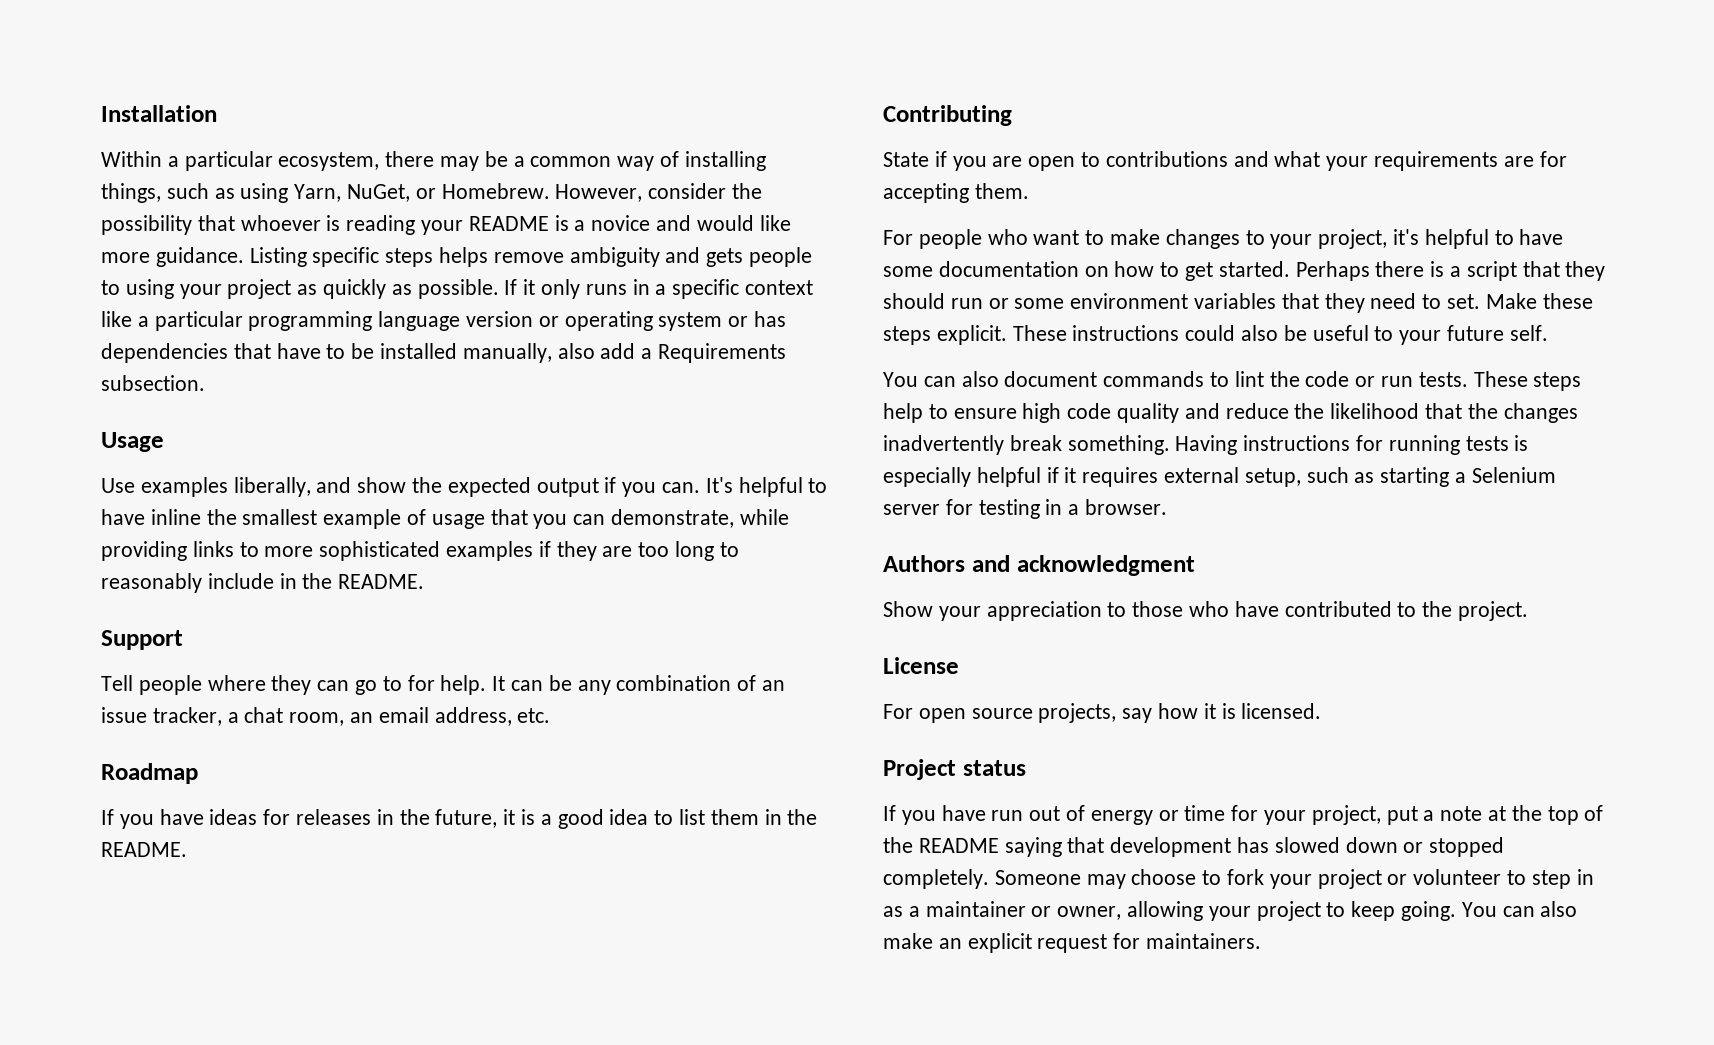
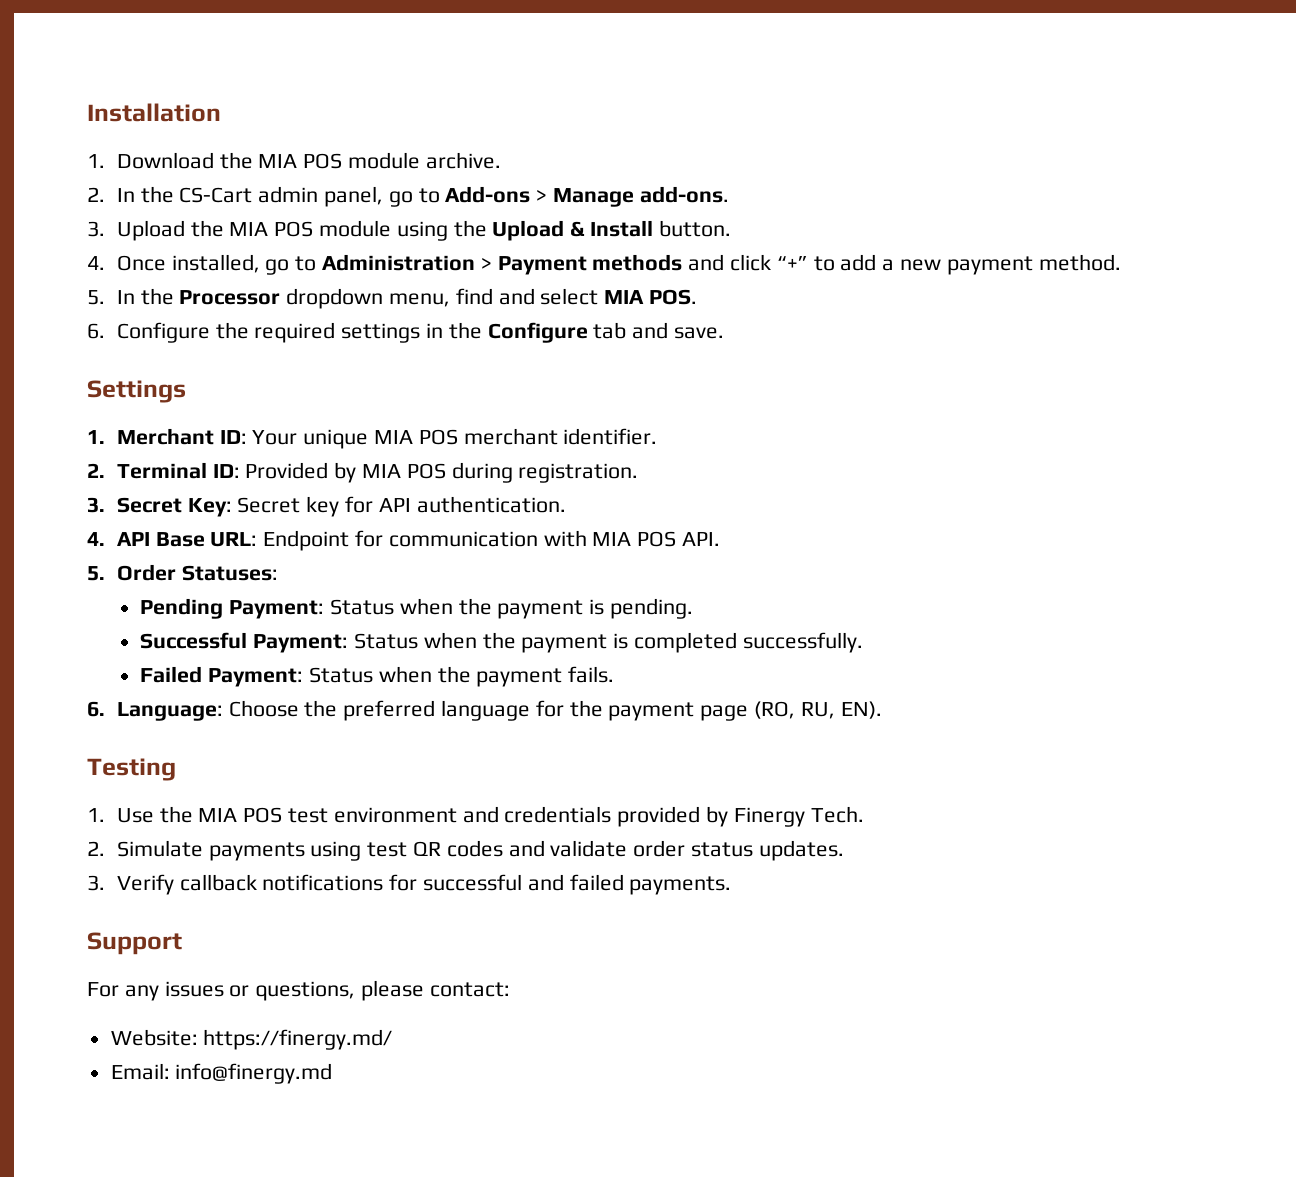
[101,151,766,171] [101,183,763,203] [101,215,791,235] [101,247,813,267] [101,279,814,299] [101,311,787,331] [101,343,787,363] [101,375,205,391] [101,432,164,452] [101,477,828,497] [101,509,789,529] [101,541,739,561] [101,573,425,593] [101,630,183,650] [101,675,786,695] [101,707,551,726] [101,763,198,784] [101,809,818,829] [101,842,187,857] [883,105,1012,126] [883,151,1567,171] [883,183,1029,203] [883,229,1564,249] [883,261,1606,281] [883,293,1593,313] [883,325,1548,345] [883,371,1582,391] [883,403,1578,423] [883,435,1529,455] [883,467,1556,487] [883,499,1168,519] [883,555,1195,576] [883,601,1529,621] [883,657,959,674] [883,703,1322,723] [883,759,1026,780] [883,805,1604,825] [883,837,1505,857] [883,869,1594,889] [883,901,1578,921] [883,933,1262,953] Within a particular ecosystem, there may be a common way of installing things, such as using Yarn, NuGet, or Homebrew. However, consider the possibility that whoever is reading your README is a novice and would like more guidance. Listing specific steps helps remove ambiguity and gets people to using your project as quickly as possible. If it only runs in a specific context like a particular programming language version or operating system or has dependencies that have to be installed manually, also add a Requirements subsection. // Usage // Use examples liberally, and show the expected output if you can. It's helpful to have inline the smallest example of usage that you can demonstrate, while providing links to more sophisticated examples if they are too long to reasonably include in the README. // Support // Tell people where they can go to for help. It can be any combination of an issue tracker, a chat room, an email address, etc. // Roadmap // If you have ideas for releases in the future, it is a good idea to list them in the README. // Contributing // State if you are open to contributions and what your requirements are for accepting them. // For people who want to make changes to your project, it's helpful to have some documentation on how to get started. Perhaps there is a script that they should run or some environment variables that they need to set. Make these steps explicit. These instructions could also be useful to your future self. // You can also document commands to lint the code or run tests. These steps help to ensure high code quality and reduce the likelihood that the changes inadvertently break something. Having instructions for running tests is especially helpful if it requires external setup, such as starting a Selenium server for testing in a browser. // Authors and acknowledgment // Show your appreciation to those who have contributed to the project. // License // For open source projects, say how it is licensed. // Project status // If you have run out of energy or time for your project, put a note at the top of the README saying that development has slowed down or stopped completely. Someone may choose to fork your project or volunteer to step in as a maintainer or owner, allowing your project to keep going. You can also make an explicit request for maintainers. -> [87,152,501,169] [87,186,729,207] [87,220,731,241] [87,254,1121,275] [87,288,698,309] [87,322,725,343] [87,380,186,403] [87,428,658,449] [87,462,639,483] [87,496,566,517] [87,530,721,551] [87,564,278,581] [140,598,694,619] [140,632,863,653] [140,666,615,687] [87,700,882,721] [87,758,176,781] [87,806,864,827] [87,840,844,861] [87,874,732,895] [87,932,182,955] [87,980,510,1001] [110,1029,393,1050] [110,1063,333,1084] 1. Download the MIA POS module archive. // 2. In the CS-Cart admin panel, go to Add-ons > Manage add-ons. // 3. Upload the MIA POS module using the Upload & Install button. // 4. Once installed, go to Administration > Payment methods and click “+” to add a new payment method. // 5. In the Processor dropdown menu, find and select MIA POS. // 6. Configure the required settings in the Configure tab and save. // Settings // 1. Merchant ID: Your unique MIA POS merchant identifier. // 2. Terminal ID: Provided by MIA POS during registration. // 3. Secret Key: Secret key for API authentication. // 4. API Base URL: Endpoint for communication with MIA POS API. // 5. Order Statuses: // Pending Payment: Status when the payment is pending. // Successful Payment: Status when the payment is completed successfully. // Failed Payment: Status when the payment fails. // 6. Language: Choose the preferred language for the payment page (RO, RU, EN). // Testing // 1. Use the MIA POS test environment and credentials provided by Finergy Tech. // 2. Simulate payments using test QR codes and validate order status updates. // 3. Verify callback notifications for successful and failed payments. // Support // For any issues or questions, please contact: // Website: https://finergy.md/ // Email: info@finergy.md

